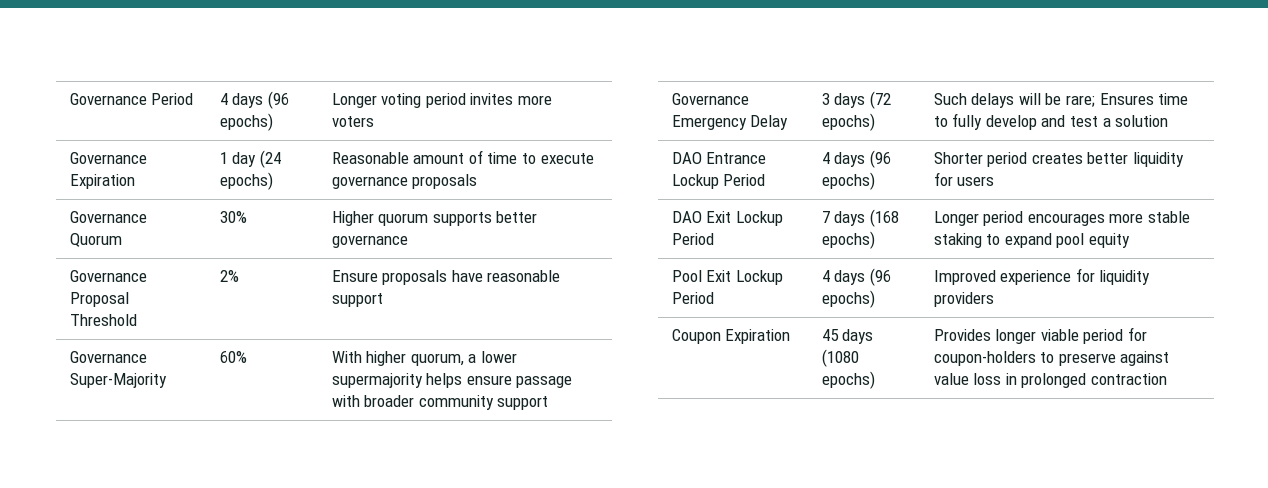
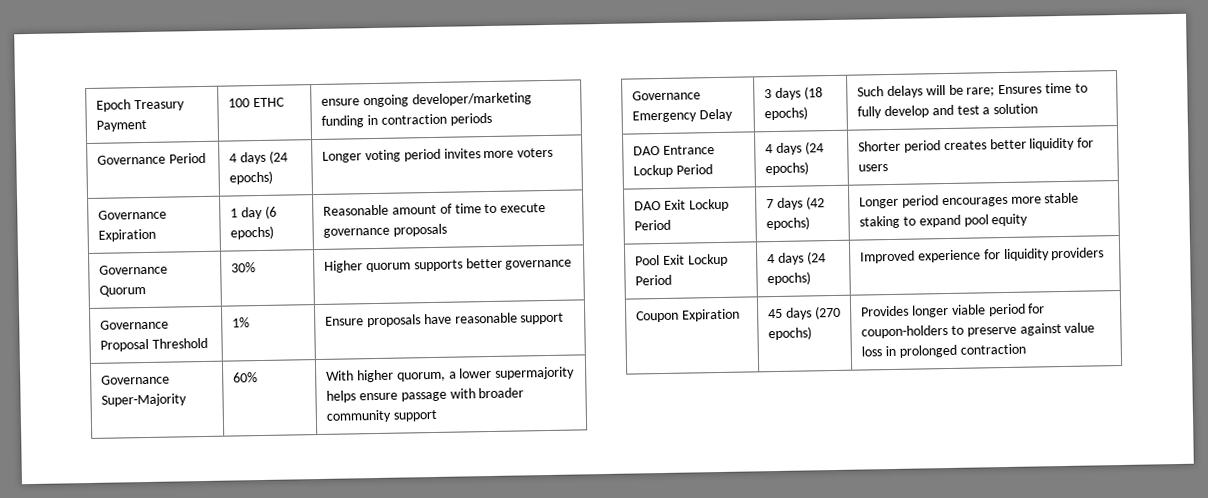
(69, 99) none -> [96,99,185,112] [96,119,148,132] [228,97,285,108] [321,92,532,108] [321,112,492,128] Epoch Treasury Payment | 100 ETHC | ensure ongoing developer/marketing funding in contraction periods //
[267,91,289,109] (96 -> [268,150,288,164] (24
[259,150,281,168] (24 -> [264,205,277,219] (6
[219,270,239,282] 2% -> [232,317,251,328] 1%
[869,91,891,109] (72 -> [803,86,823,100] (18
[869,150,891,168] (96 -> [804,141,824,155] (24
[869,209,899,227] (168 -> [805,196,825,210] (42
[869,268,891,286] (96 -> [806,251,826,265] (24
[821,349,859,367] (1080 -> [814,305,841,320] (270

